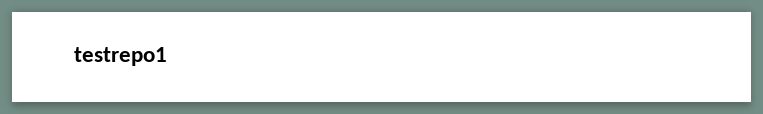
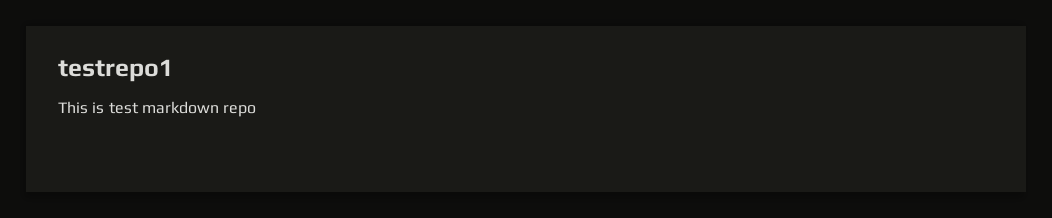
(167, 56) none -> [58,101,257,117] // This is test markdown repo

